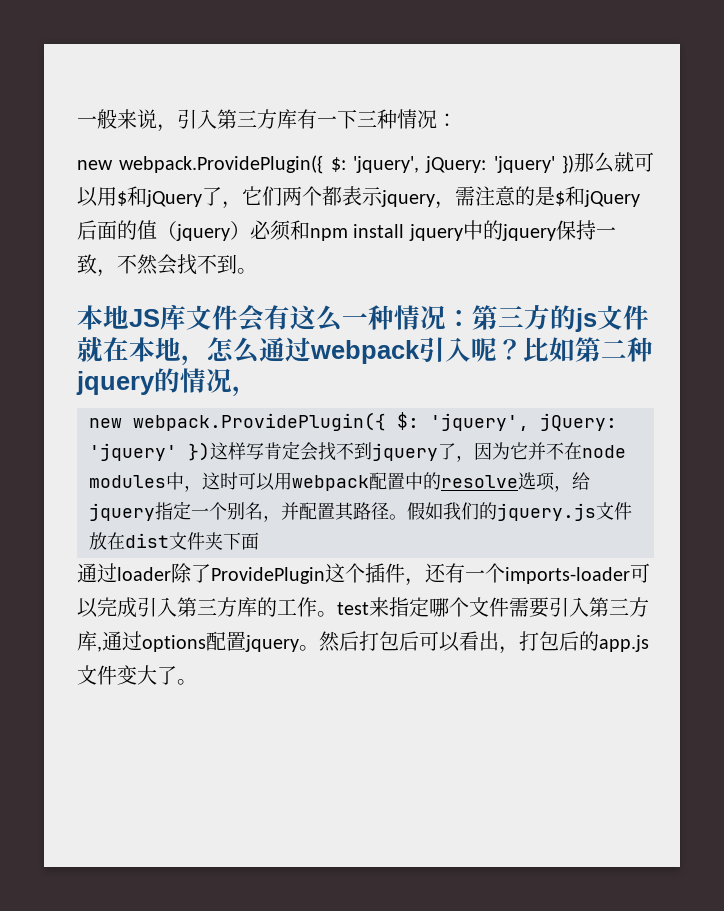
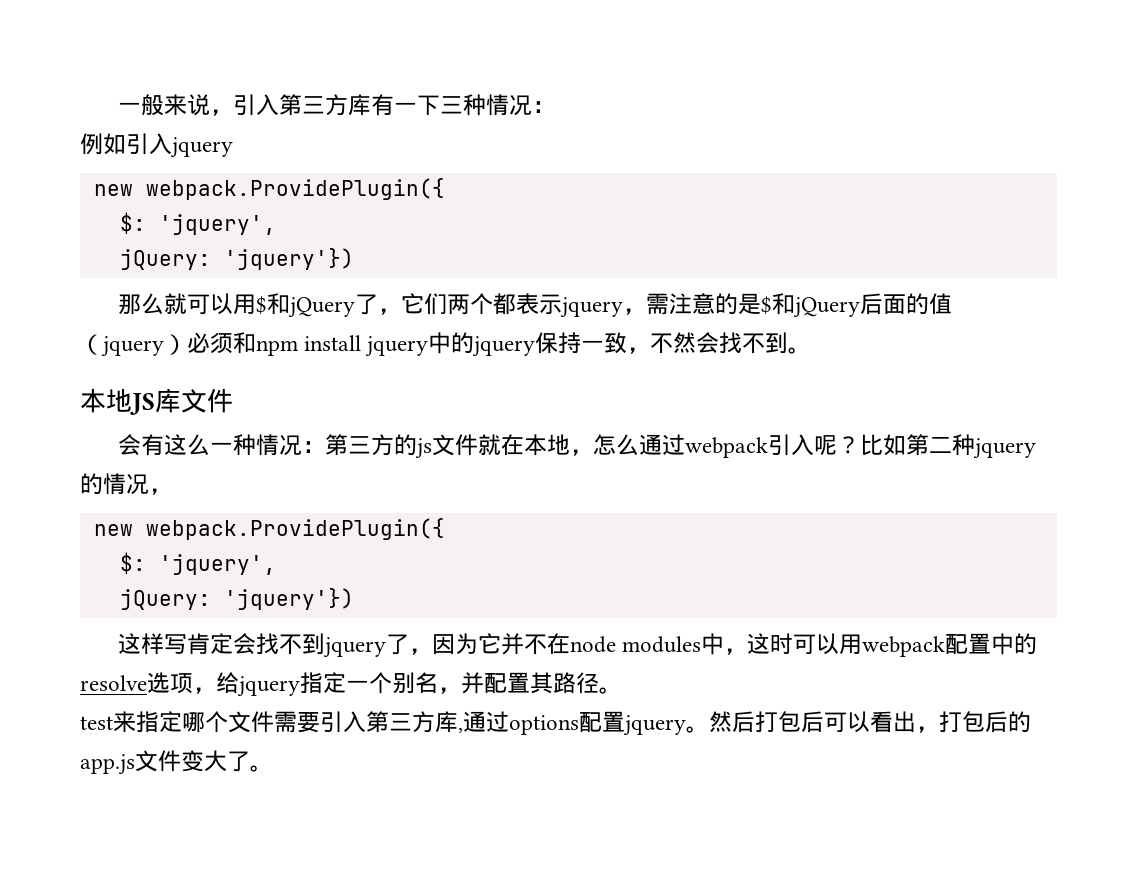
[77,155,574,174] // new webpack.ProvidePlugin({ $: 'jquery', jQuery: 'jquery' }) -> [80,133,233,158] [93,178,445,200] [119,212,276,235] [119,248,354,270] // 例如引入jquery // new webpack.ProvidePlugin({ // $: 'jquery', // jQuery: 'jquery'}) //
(238, 317) none -> (233, 400) //
[397,412,617,431] [89,442,210,461] $: 'jquery', jQuery: 'jquery' }) -> [119,552,276,575] [119,588,354,610] // $: 'jquery', // jQuery: 'jquery'}) //
[407,502,632,521] [89,532,259,550] [77,563,650,586] [77,597,337,618] 假如我们的jquery.js文件放在dist文件夹下面 // 通过loader除了ProvidePlugin这个插件，还有一个imports-loader可以完成引入第三方库的工作。 -> (622, 690) //

